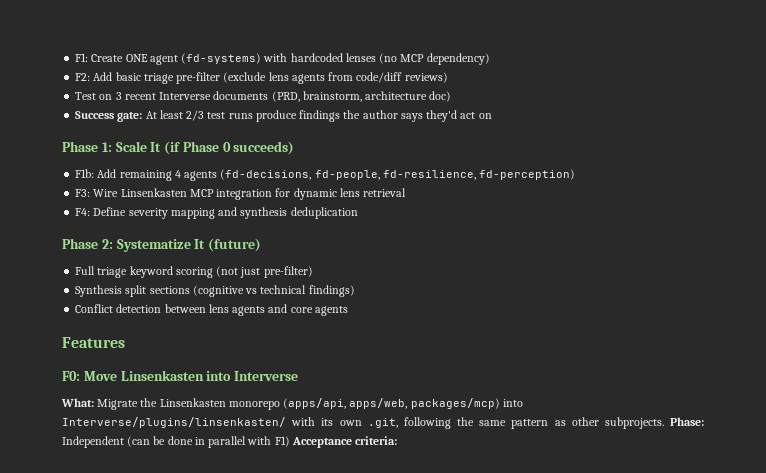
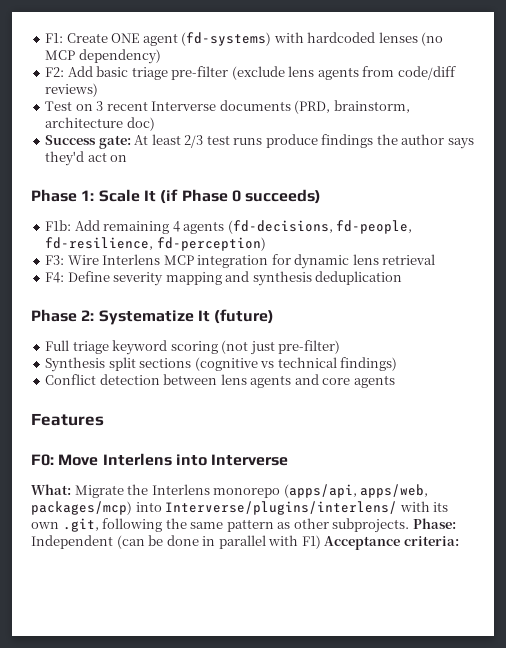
[120,188,187,197] Linsenkasten -> [102,254,161,265] Interlens
[120,370,204,381] Linsenkasten -> [102,453,172,466] Interlens
[159,398,226,407] Linsenkasten -> [151,484,210,495] Interlens
[62,417,286,428] Interverse/plugins/linsenkasten/ -> [165,501,398,515] Interverse/plugins/interlens/

